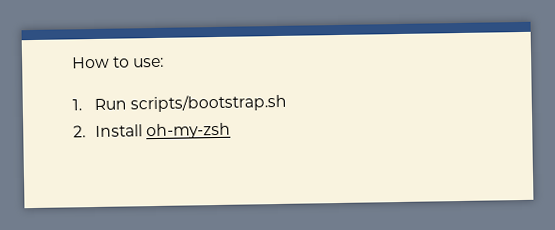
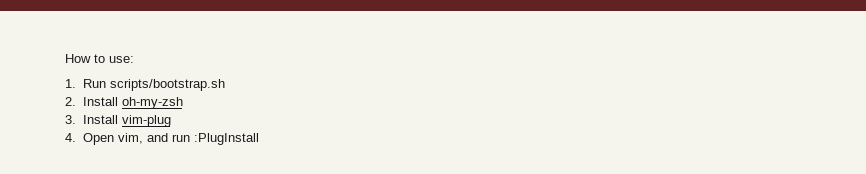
(231, 131) none -> [65,115,171,127] [65,133,259,145] // 3. Install vim-plug // 4. Open vim, and run :PlugInstall

